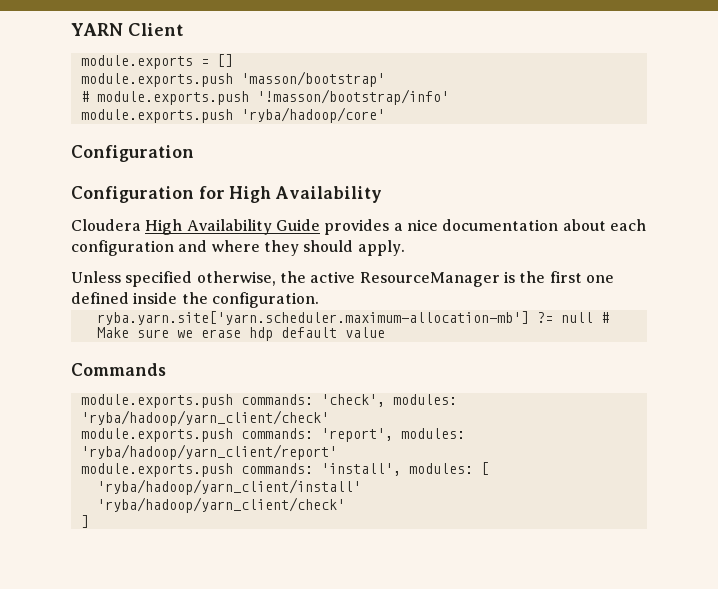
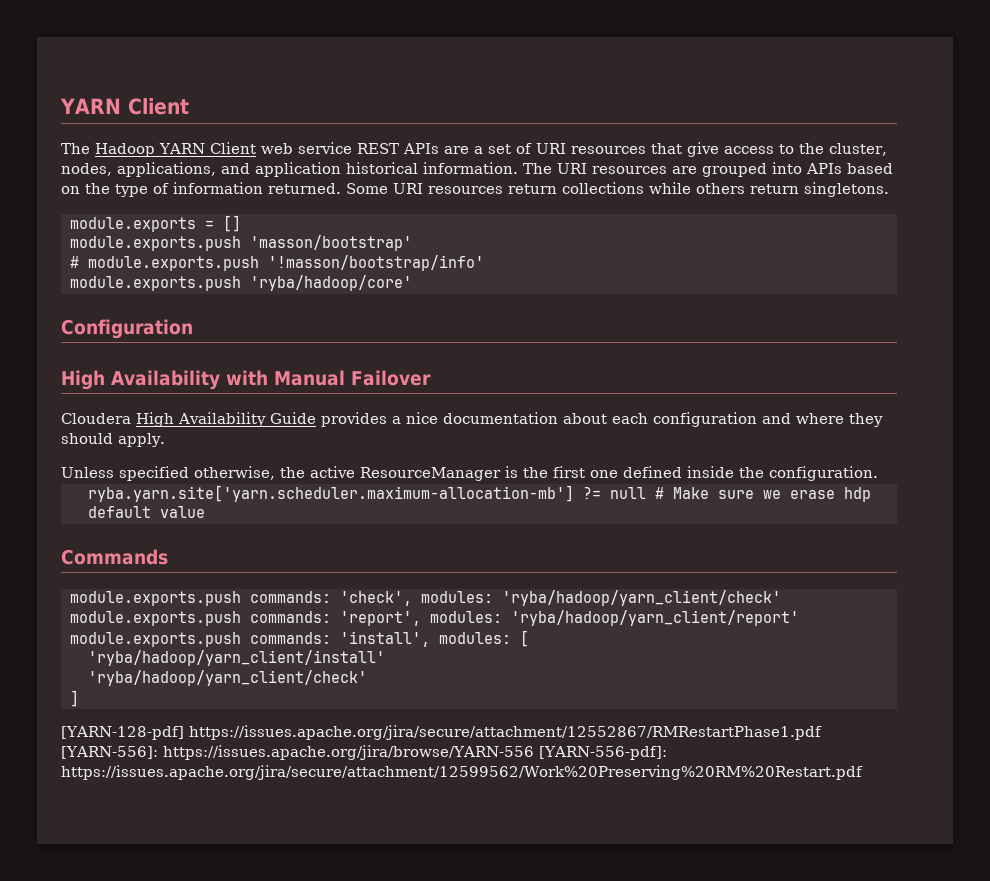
[71,23,184,36] YARN Client -> [60,98,189,115] [61,142,887,157] [61,162,893,177] [61,182,889,197] YARN Client // The Hadoop YARN Client web service REST APIs are a set of URI resources that give access to the cluster, nodes, applications, and application historical information. The URI resources are grouped into APIs based on the type of information returned. Some URI resources return collections while others return singletons.
[71,186,383,203] Configuration for High Availability -> [61,370,431,390] High Availability with Manual Failover
(89, 521) none -> [61,725,822,740] [61,745,667,760] [61,765,863,780] // [YARN-128-pdf] https://issues.apache.org/jira/secure/attachment/12552867/RMRestartPhase1.pdf [YARN-556]: https://issues.apache.org/jira/browse/YARN-556 [YARN-556-pdf]: https://issues.apache.org/jira/secure/attachment/12599562/Work%20Preserving%20RM%20Restart.pdf

